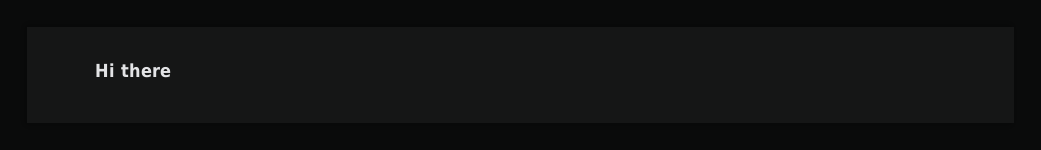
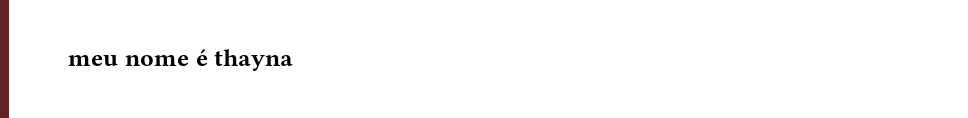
[95,63,171,78] Hi there -> [68,49,294,71] meu nome é thayna

